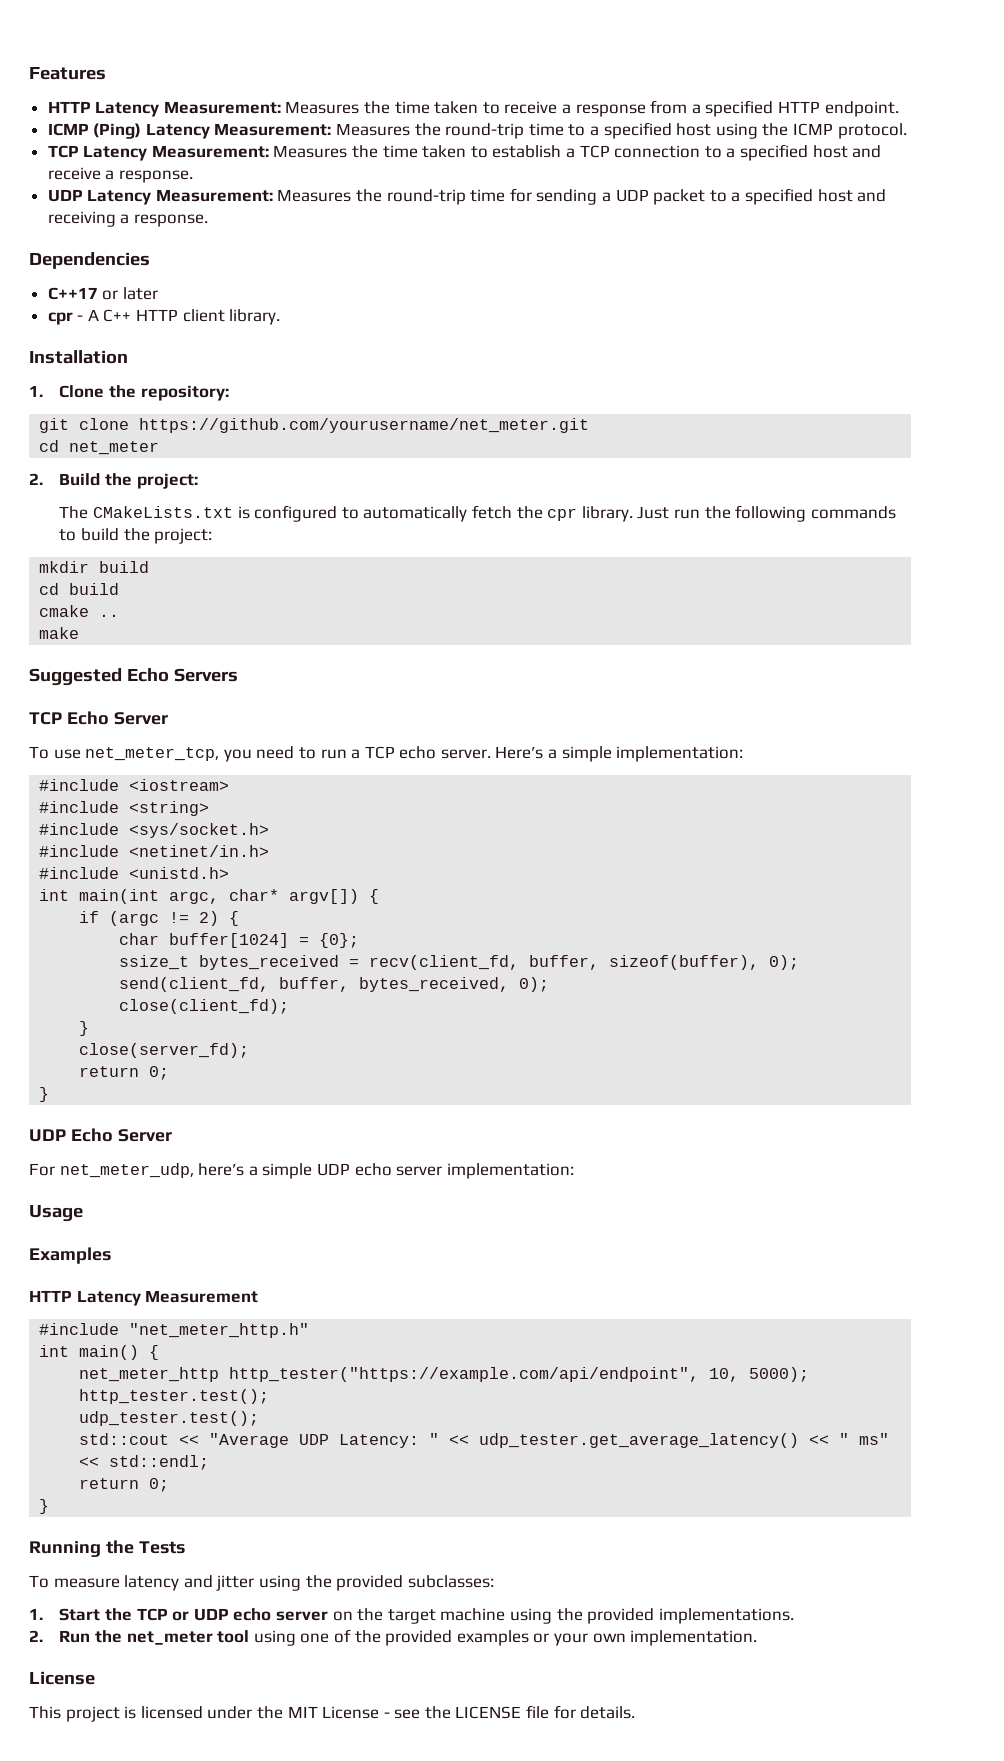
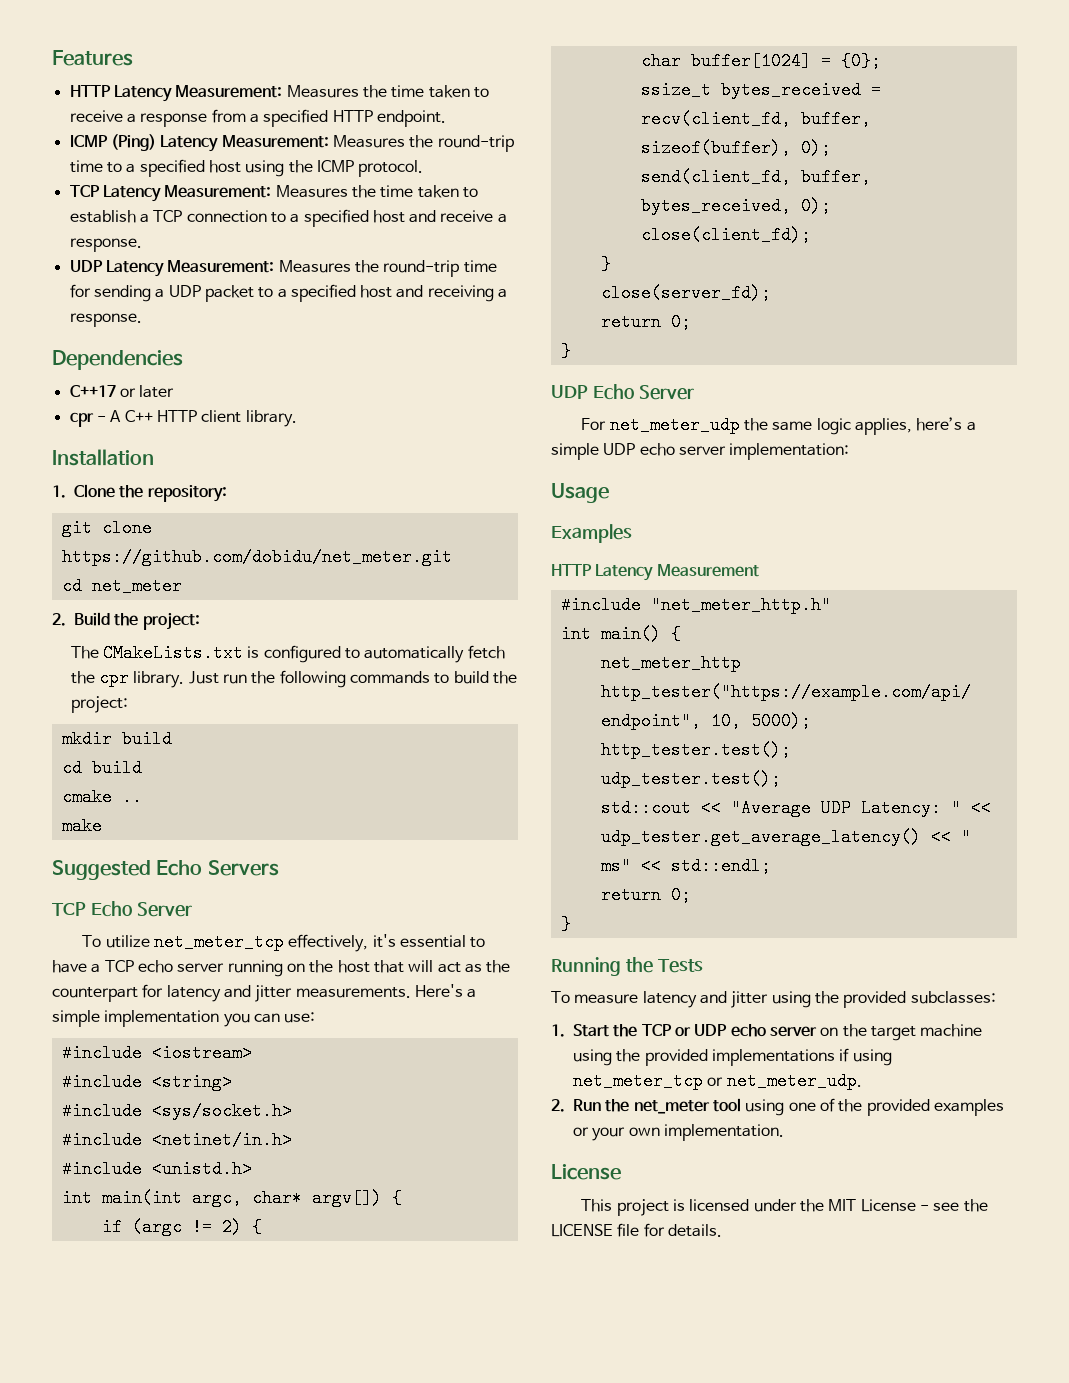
[139,418,590,433] https://github.com/yourusername/net_meter.git -> [61,548,452,566] https://github.com/dobidu/net_meter.git
[53,746,744,762] use net_meter_tcp, you need to run a TCP echo server. Here’s a simple implementation: -> [105,933,486,952] [52,960,511,977] [52,984,477,1002] [52,1010,316,1027] utilize net_meter_tcp effectively, it's essential to have a TCP echo server running on the host that will act as the counterpart for latency and jitter measurements. Here's a simple implementation you can use:
[59,1163,194,1178] net_meter_udp, -> [609,416,913,435] net_meter_udp the same logic applies,
[658,1608,794,1624] implementations. -> [711,1048,892,1066] [573,1072,862,1090] implementations if using net_meter_tcp or net_meter_udp.

